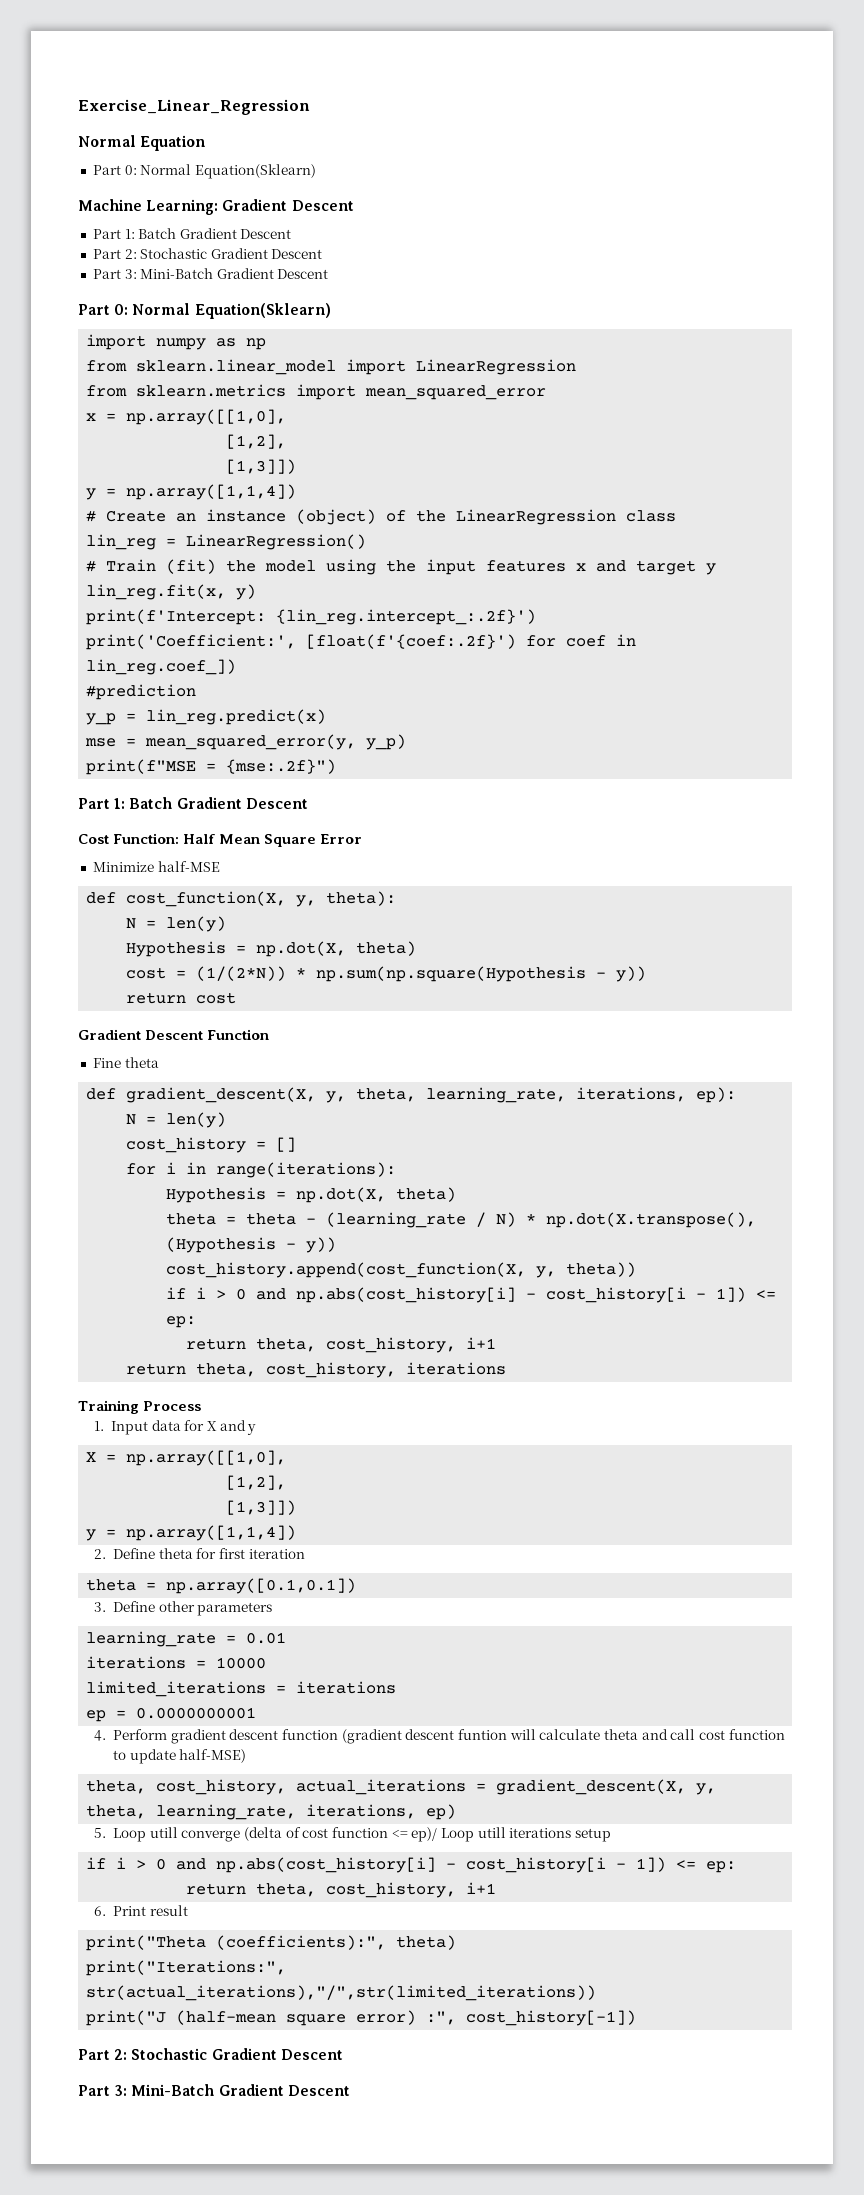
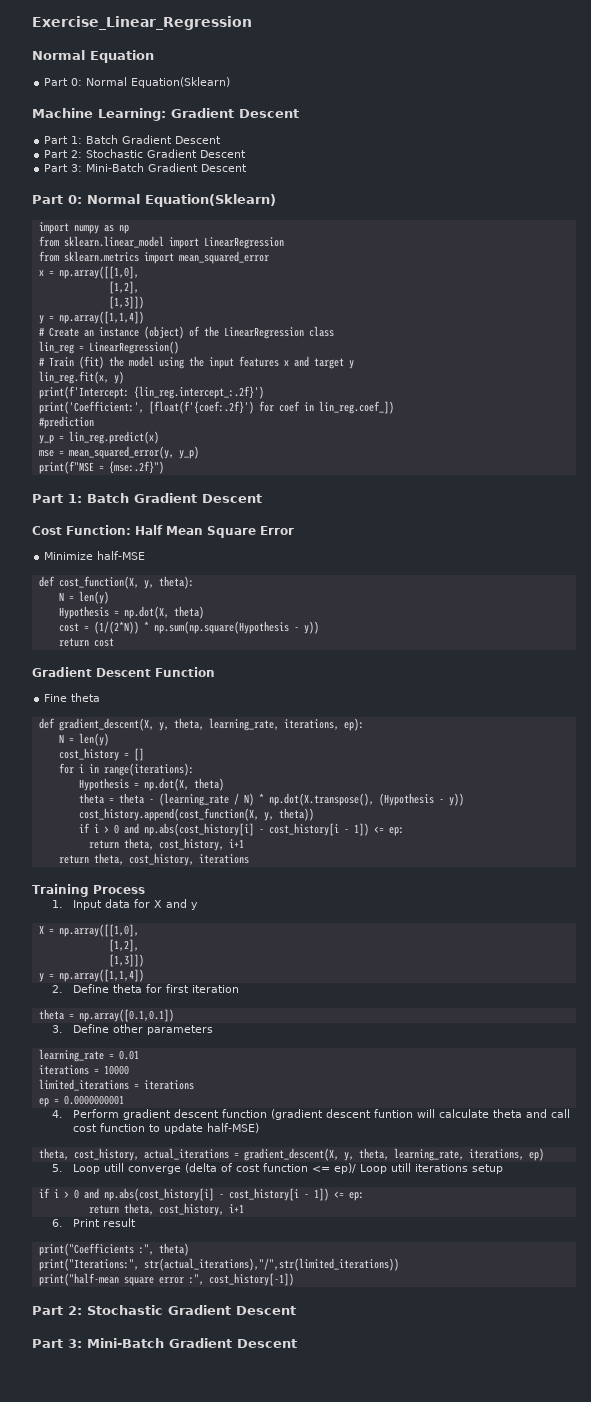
[86,1935,387,1951] print("Theta (coefficients):", -> [38,1243,154,1256] print("Coefficients :",
[86,2010,417,2026] print("J (half-mean square error) -> [38,1273,184,1286] print("half-mean square error

